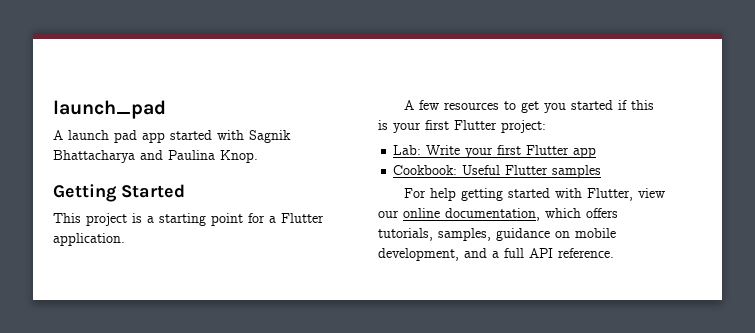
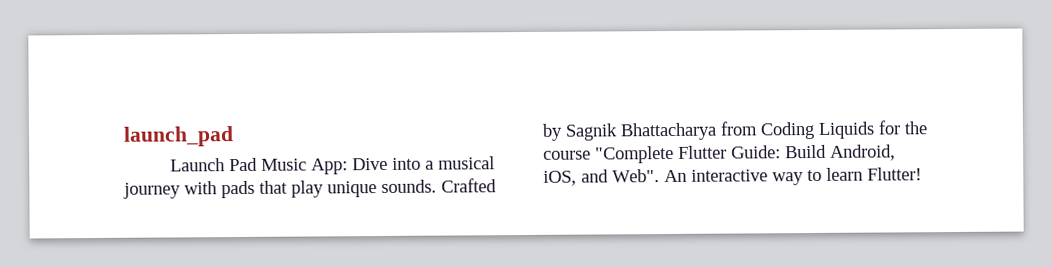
[53,130,291,143] [53,150,258,163] [53,184,185,202] [53,213,324,226] [53,233,125,246] [404,100,655,113] [378,120,546,133] [393,145,597,158] [393,165,602,178] [404,188,666,201] [378,208,618,221] [378,228,616,241] [378,248,614,261] A launch pad app started with Sagnik Bhattacharya and Paulina Knop. // Getting Started // This project is a starting point for a Flutter application. // A few resources to get you started if this is your first Flutter project: // Lab: Write your first Flutter app // Cookbook: Useful Flutter samples // For help getting started with Flutter, view our online documentation, which offers tutorials, samples, guidance on mobile development, and a full API reference. -> [170,156,496,175] [123,178,497,199] [542,120,928,141] [543,144,896,164] [543,167,922,186] Launch Pad Music App: Dive into a musical journey with pads that play unique sounds. Crafted by Sagnik Bhattacharya from Coding Liquids for the course "Complete Flutter Guide: Build Android, iOS, and Web". An interactive way to learn Flutter!

